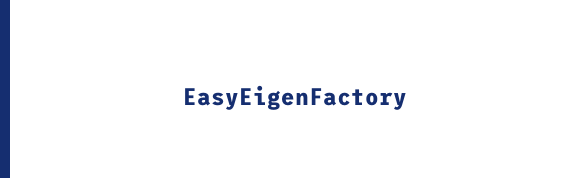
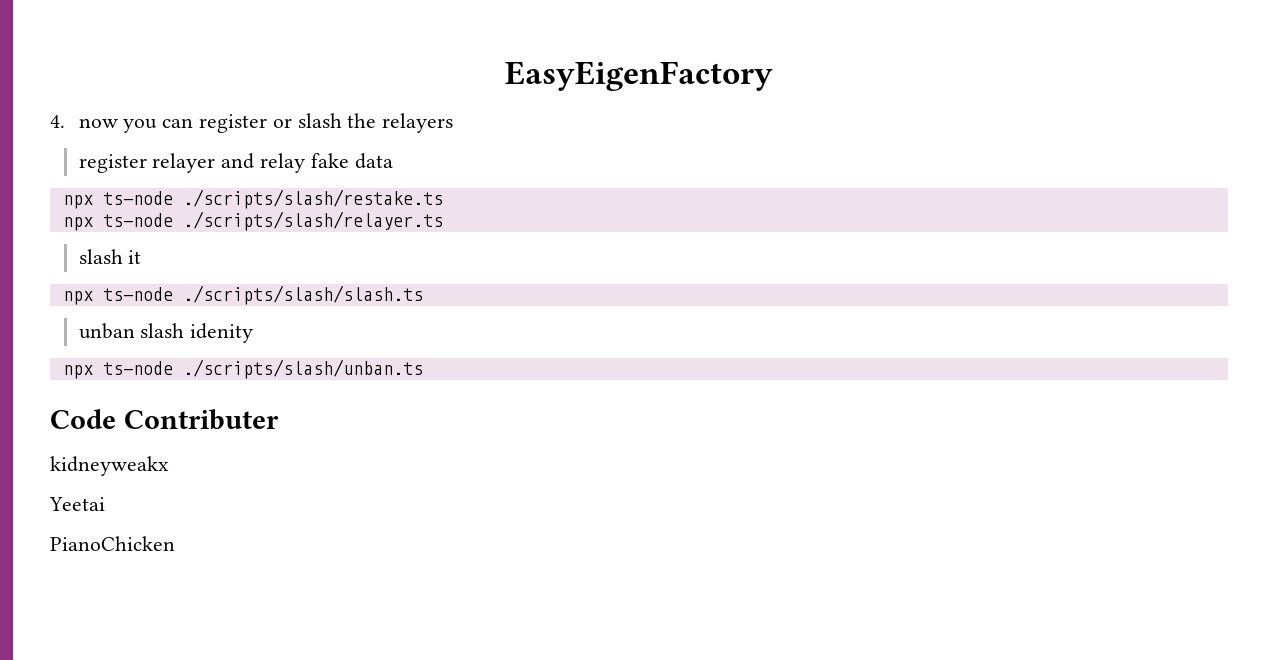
(407, 97) none -> [50,113,454,133] [78,153,393,173] [62,189,443,209] [62,211,443,231] [78,249,142,264] [62,285,423,305] [78,323,254,343] [62,359,423,379] [50,409,279,430] [50,456,169,476] [49,497,105,511] [50,536,175,551] // 4. now you can register or slash the relayers // register relayer and relay fake data // npx ts-node ./scripts/slash/restake.ts // npx ts-node ./scripts/slash/relayer.ts // slash it // npx ts-node ./scripts/slash/slash.ts // unban slash idenity // npx ts-node ./scripts/slash/unban.ts // Code Contributer // kidneyweakx // Yeetai // PianoChicken

